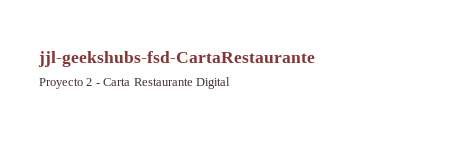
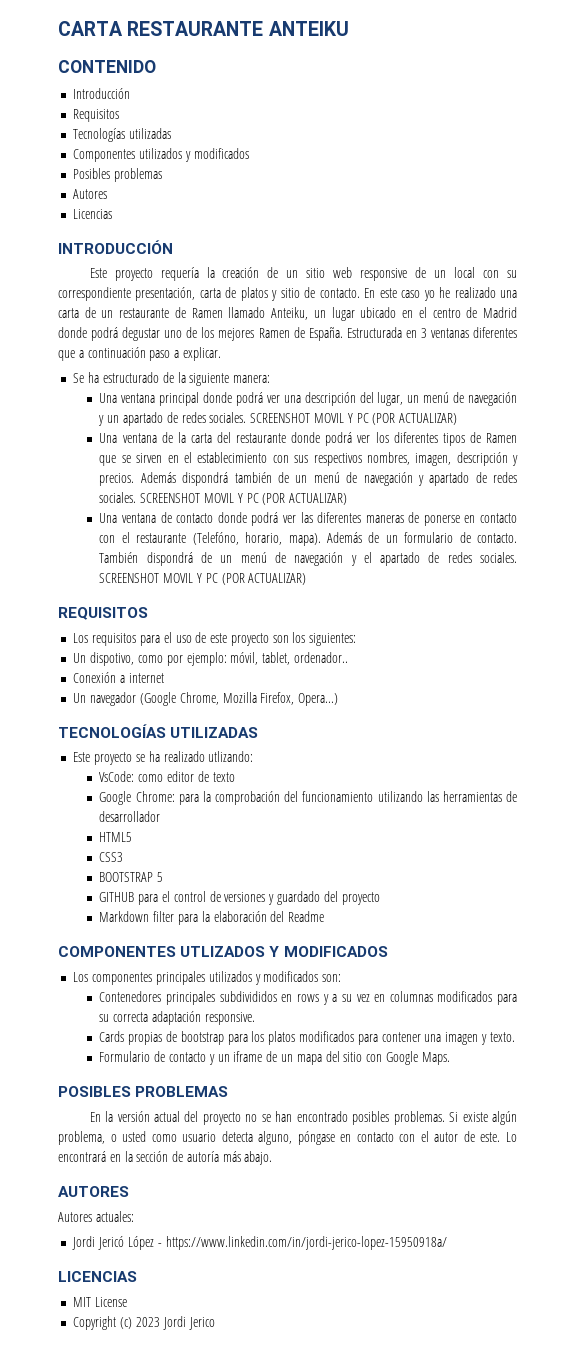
[38,51,315,67] [39,77,230,89] jjl-geekshubs-fsd-CartaRestaurante // Proyecto 2 - Carta Restaurante Digital -> [58,21,349,36] [58,60,156,73] [73,88,131,99] [73,109,120,122] [73,128,172,142] [73,148,249,162] [73,168,163,182] [73,189,108,199] [73,209,113,219] [58,240,173,254] [89,267,517,281] [58,287,517,301] [58,307,517,321] [58,326,517,341] [58,347,221,361] [73,372,271,386] [99,392,518,406] [98,412,458,426] [99,432,518,446] [99,452,518,466] [99,472,517,486] [99,492,348,505] [99,512,517,526] [99,532,517,546] [99,552,518,566] [99,573,307,585] [58,607,148,620] [73,632,357,646] [73,652,348,666] [73,672,164,683] [73,692,339,706] [58,724,259,738] [73,751,254,765] [99,771,235,782] [99,791,517,805] [99,811,161,822] [99,832,133,842] [99,852,124,862] [99,872,164,882] [99,891,380,905] [99,911,325,925] [58,946,388,957] [73,971,342,985] [99,991,517,1005] [99,1011,255,1025] [99,1031,515,1045] [99,1051,450,1065] [58,1086,229,1097] [89,1111,517,1125] [58,1131,517,1145] [58,1151,273,1165] [58,1186,129,1197] [58,1211,134,1222] [72,1236,447,1250] [58,1271,137,1282] [73,1297,128,1307] [73,1316,215,1330] CARTA RESTAURANTE ANTEIKU // CONTENIDO // Introducción // Requisitos // Tecnologías utilizadas // Componentes utilizados y modificados // Posibles problemas // Autores // Licencias // INTRODUCCIÓN // Este proyecto requería la creación de un sitio web responsive de un local con su correspondiente presentación, carta de platos y sitio de contacto. En este caso yo he realizado una carta de un restaurante de Ramen llamado Anteiku, un lugar ubicado en el centro de Madrid donde podrá degustar uno de los mejores Ramen de España. Estructurada en 3 ventanas diferentes que a continuación paso a explicar. // Se ha estructurado de la siguiente manera: // Una ventana principal donde podrá ver una descripción del lugar, un menú de navegación y un apartado de redes sociales. SCREENSHOT MOVIL Y PC (POR ACTUALIZAR) // Una ventana de la carta del restaurante donde podrá ver los diferentes tipos de Ramen que se sirven en el establecimiento con sus respectivos nombres, imagen, descripción y precios. Además dispondrá también de un menú de navegación y apartado de redes sociales. SCREENSHOT MOVIL Y PC (POR ACTUALIZAR) // Una ventana de contacto donde podrá ver las diferentes maneras de ponerse en contacto con el restaurante (Telefóno, horario, mapa). Además de un formulario de contacto. También dispondrá de un menú de navegación y el apartado de redes sociales. SCREENSHOT MOVIL Y PC (POR ACTUALIZAR) // REQUISITOS // Los requisitos para el uso de este proyecto son los siguientes: // Un dispotivo, como por ejemplo: móvil, tablet, ordenador.. // Conexión a internet // Un navegador (Google Chrome, Mozilla Firefox, Opera...) // TECNOLOGÍAS UTILIZADAS // Este proyecto se ha realizado utlizando: // VsCode: como editor de texto // Google Chrome: para la comprobación del funcionamiento utilizando las herramientas de desarrollador // HTML5 // CSS3 // BOOTSTRAP 5 // GITHUB para el control de versiones y guardado del proyecto // Markdown filter para la elaboración del Readme // COMPONENTES UTLIZADOS Y MODIFICADOS // Los componentes principales utilizados y modificados son: // Contenedores principales subdivididos en rows y a su vez en columnas modificados para su correcta adaptación responsive. // Cards propias de bootstrap para los platos modificados para contener una imagen y texto. // Formulario de contacto y un iframe de un mapa del sitio con Google Maps. // POSIBLES PROBLEMAS // En la versión actual del proyecto no se han encontrado posibles problemas. Si existe algún problema, o usted como usuario detecta alguno, póngase en contacto con el autor de este. Lo encontrará en la sección de autoría más abajo. // AUTORES // Autores actuales: // Jordi Jericó López - https://www.linkedin.com/in/jordi-jerico-lopez-15950918a/ // LICENCIAS // MIT License // Copyright (c) 2023 Jordi Jerico

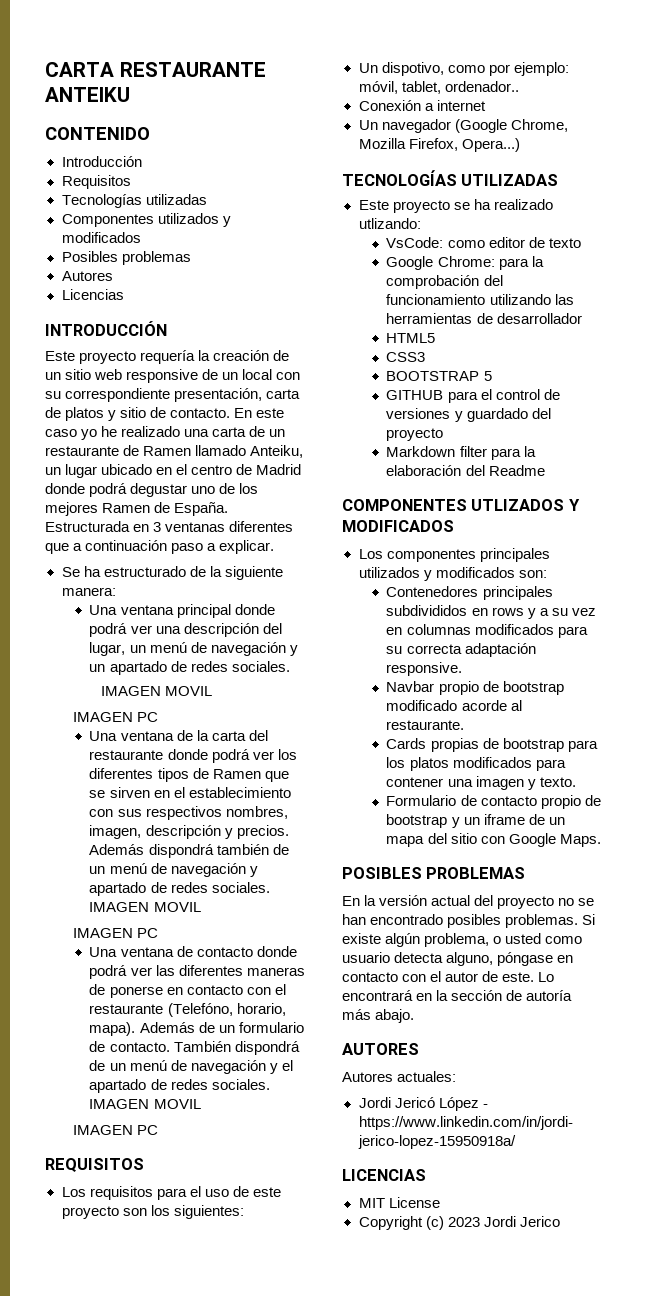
[250,413,458,425] SCREENSHOT MOVIL Y PC (POR ACTUALIZAR) -> [100,686,212,696] [72,712,158,722] // IMAGEN MOVIL // IMAGEN PC
[140,493,348,505] SCREENSHOT MOVIL Y PC (POR ACTUALIZAR) -> [89,902,201,912] [72,928,158,938] IMAGEN MOVIL // IMAGEN PC
[99,573,307,585] SCREENSHOT MOVIL Y PC (POR ACTUALIZAR) -> [89,1099,201,1109] [72,1125,158,1135] IMAGEN MOVIL // IMAGEN PC
(255, 1018) none -> [386,681,564,695] [386,700,522,711] [386,720,465,730] // Navbar propio de bootstrap modificado acorde al restaurante.
(207, 1057) none -> [540,795,601,809] [386,814,448,828] propio de bootstrap

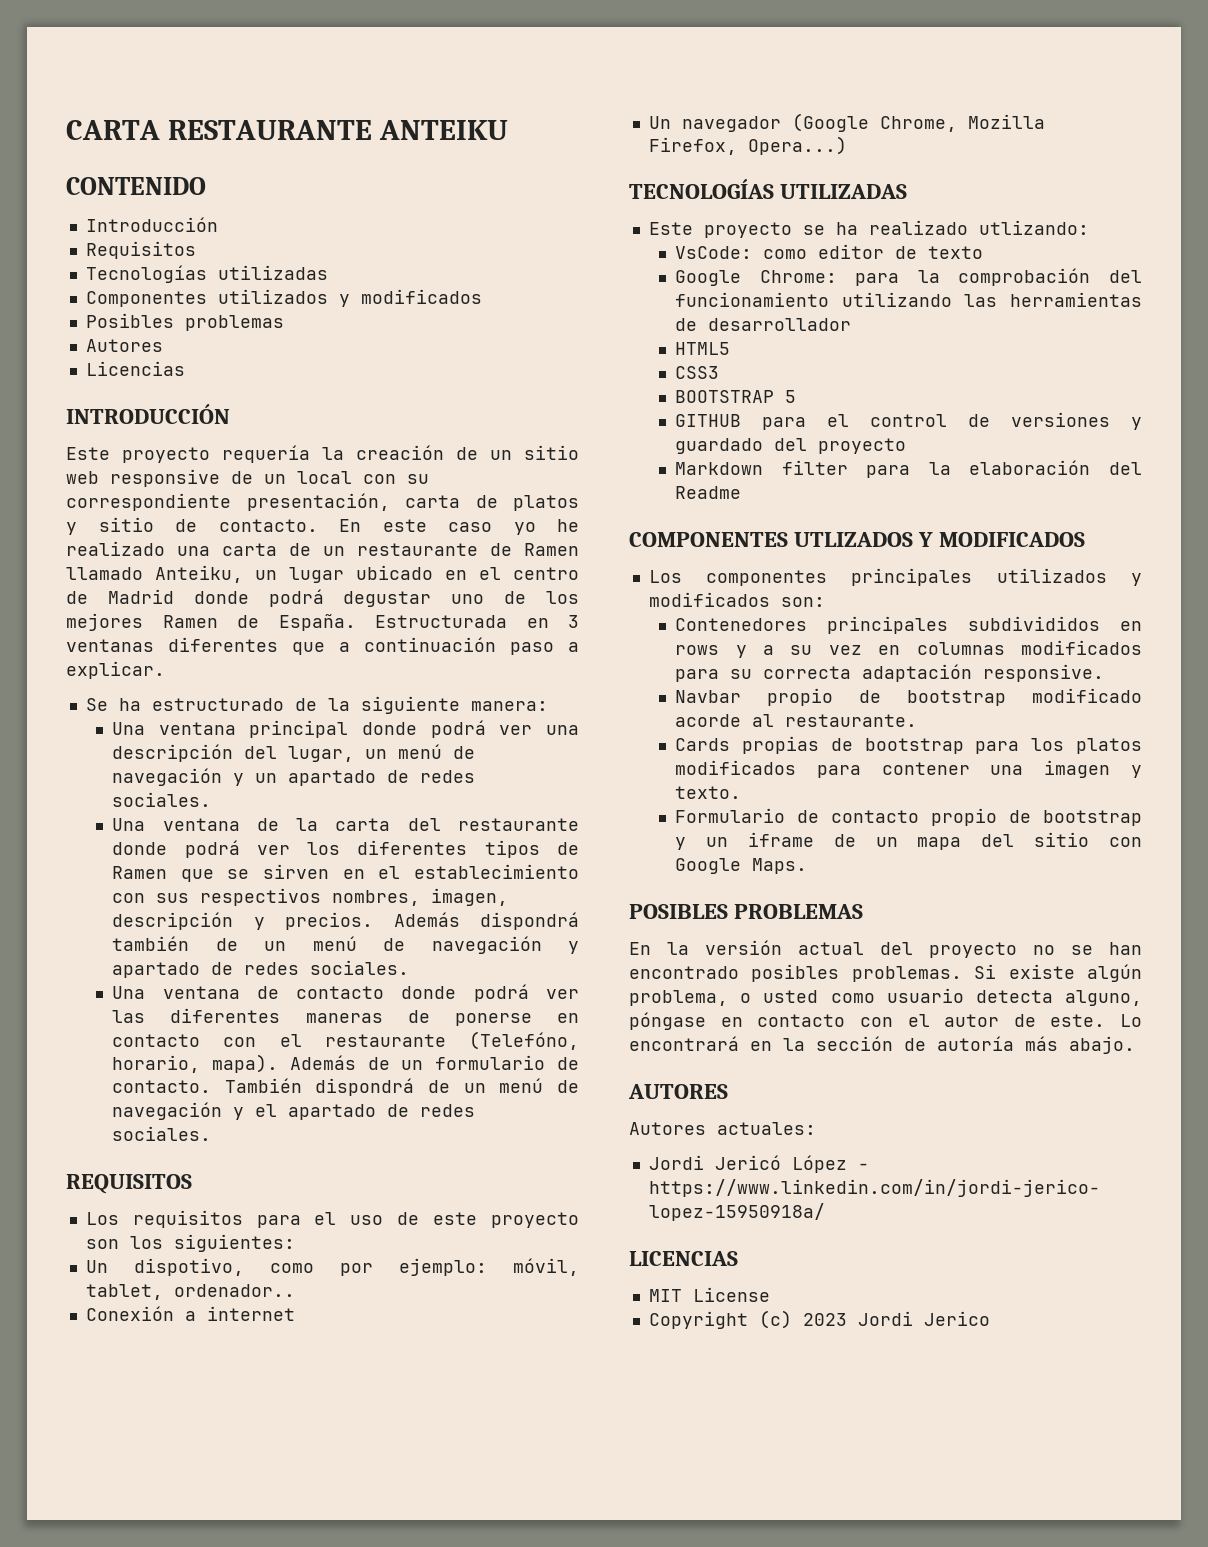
[100,686,212,696] [72,712,158,722] // IMAGEN MOVIL // IMAGEN PC -> (212, 799) none
[89,902,201,912] [72,928,158,938] IMAGEN MOVIL // IMAGEN PC -> (410, 967) none
[89,1099,201,1109] [72,1125,158,1135] IMAGEN MOVIL // IMAGEN PC -> (212, 1133) none

